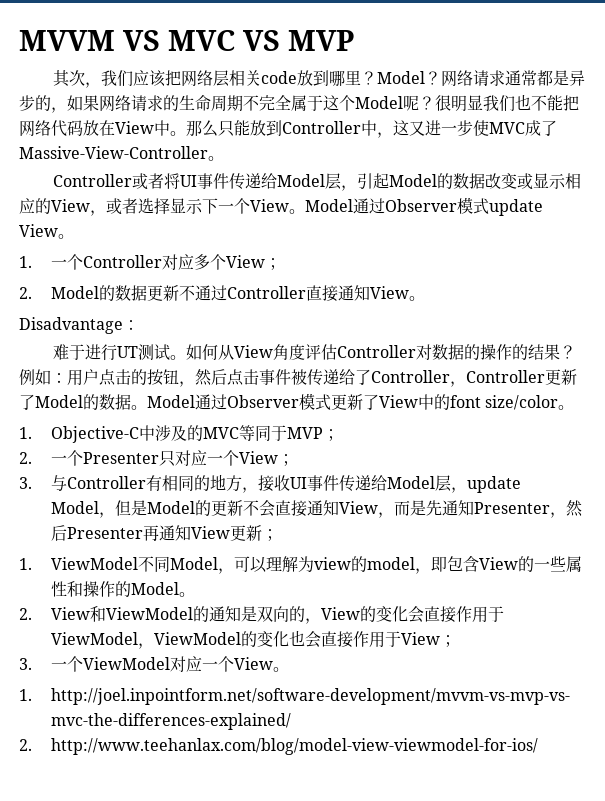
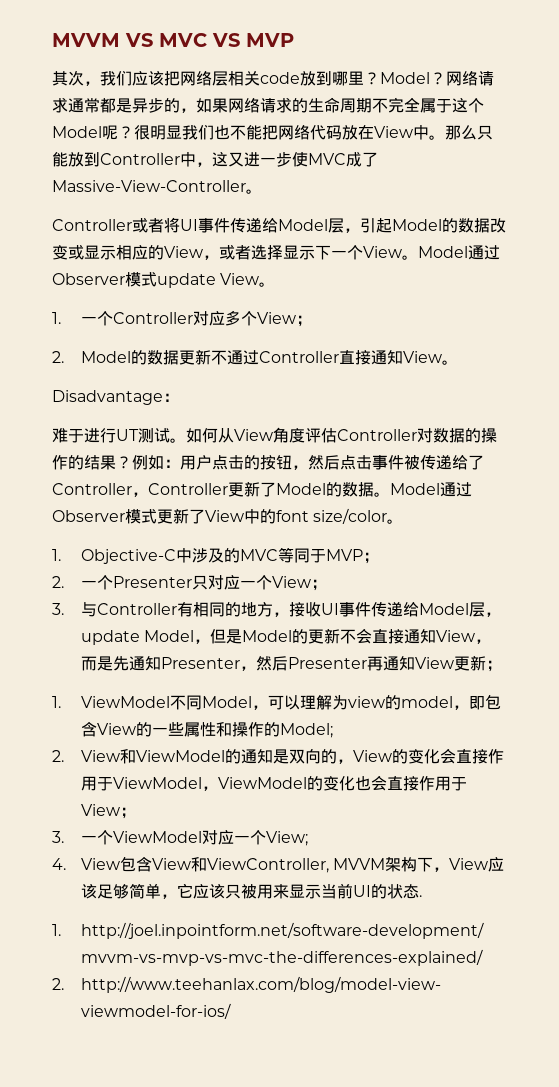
[130,582,195,597] Model。 -> [279,723,333,738] Model;
[233,657,289,672] View。 -> [265,831,308,846] [52,856,505,873] [80,883,422,899] View; // 4. View包含View和ViewController, MVVM架构下，View应该足够简单，它应该只被用来显示当前UI的状态.

